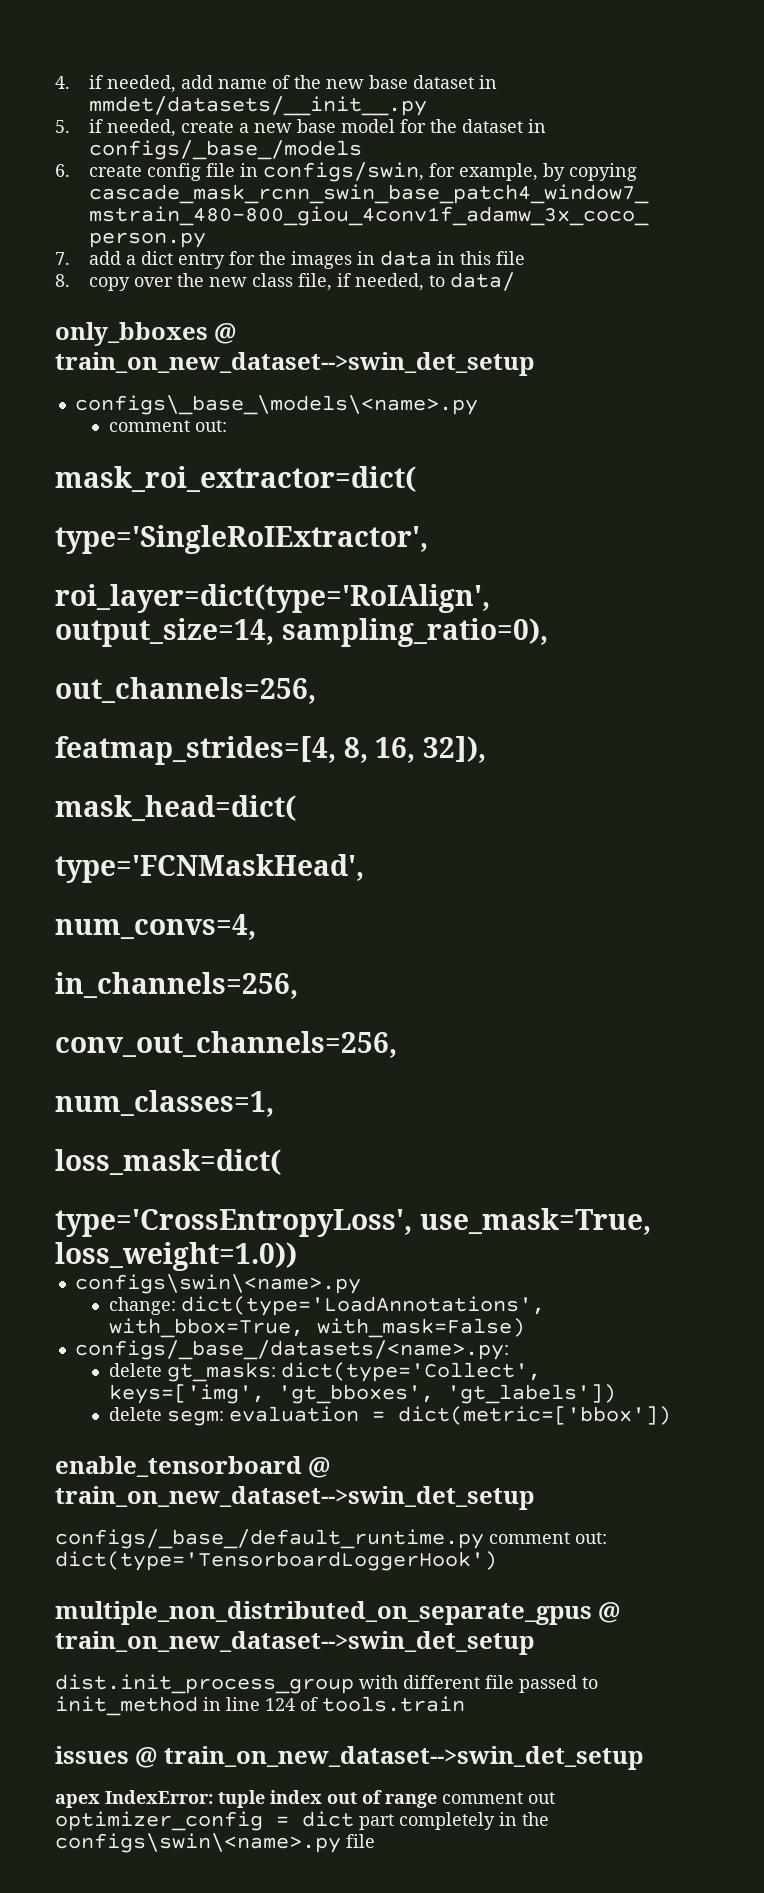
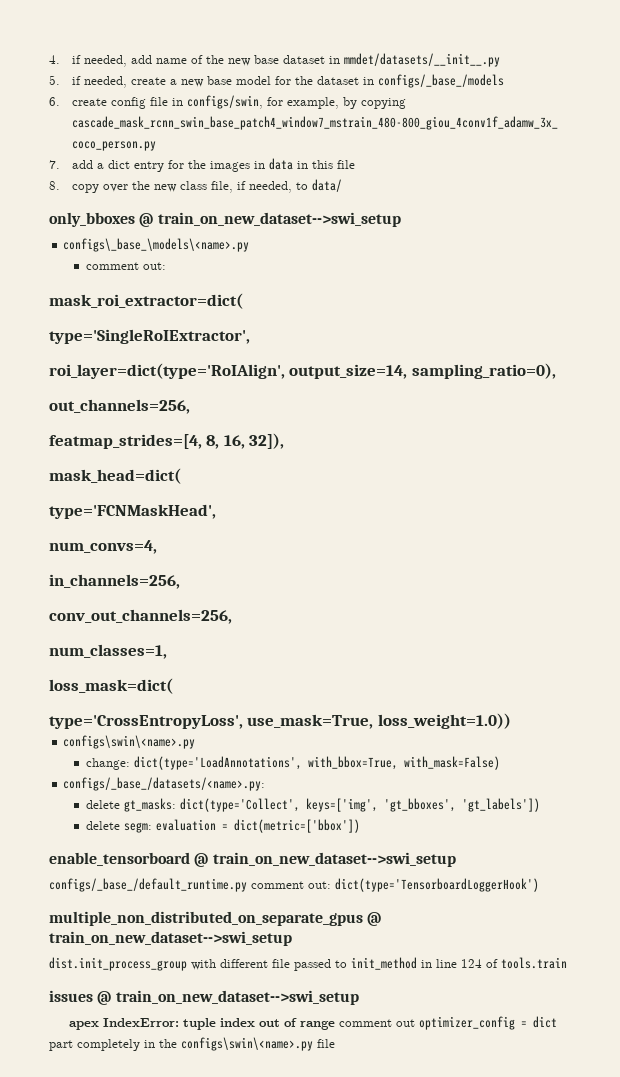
[55,352,534,376] train_on_new_dataset-->swin_det_setup -> [158,212,402,227] train_on_new_dataset-->swi_setup
[55,1486,534,1510] train_on_new_dataset-->swin_det_setup -> [213,852,457,867] train_on_new_dataset-->swi_setup
[55,1631,534,1655] train_on_new_dataset-->swin_det_setup -> [49,931,292,946] train_on_new_dataset-->swi_setup
[163,1746,643,1770] train_on_new_dataset-->swin_det_setup -> [116,990,360,1005] train_on_new_dataset-->swi_setup

